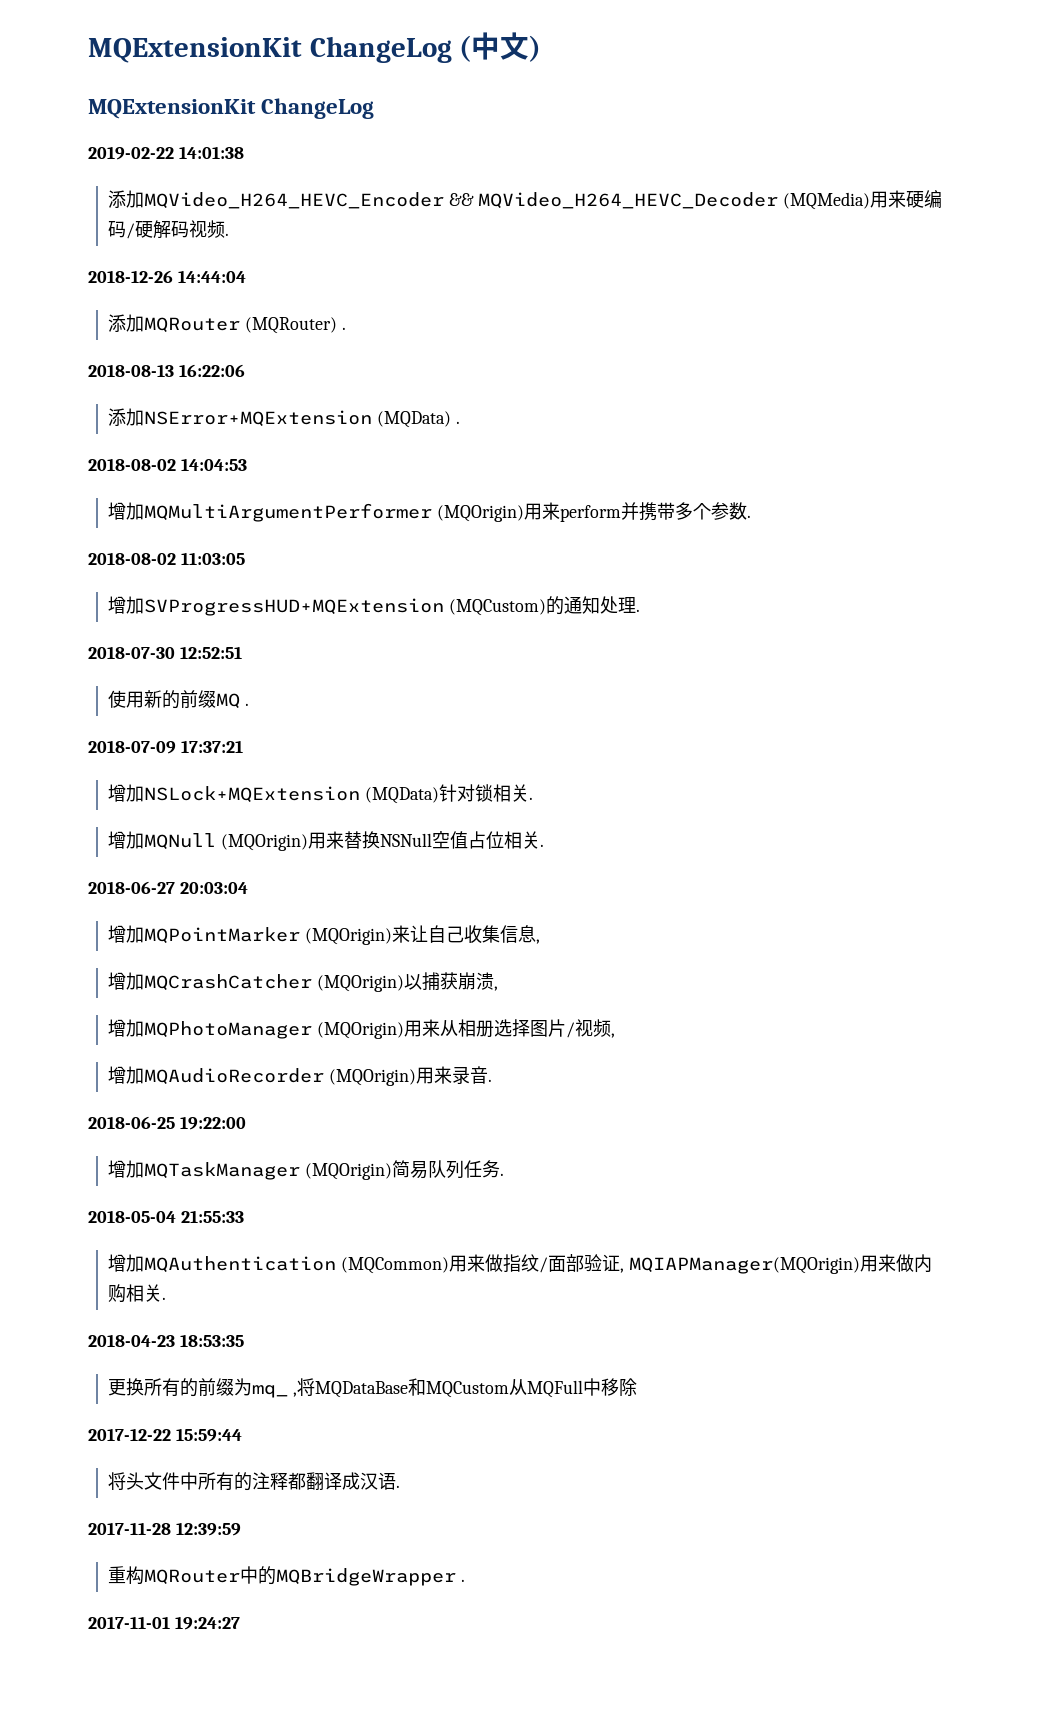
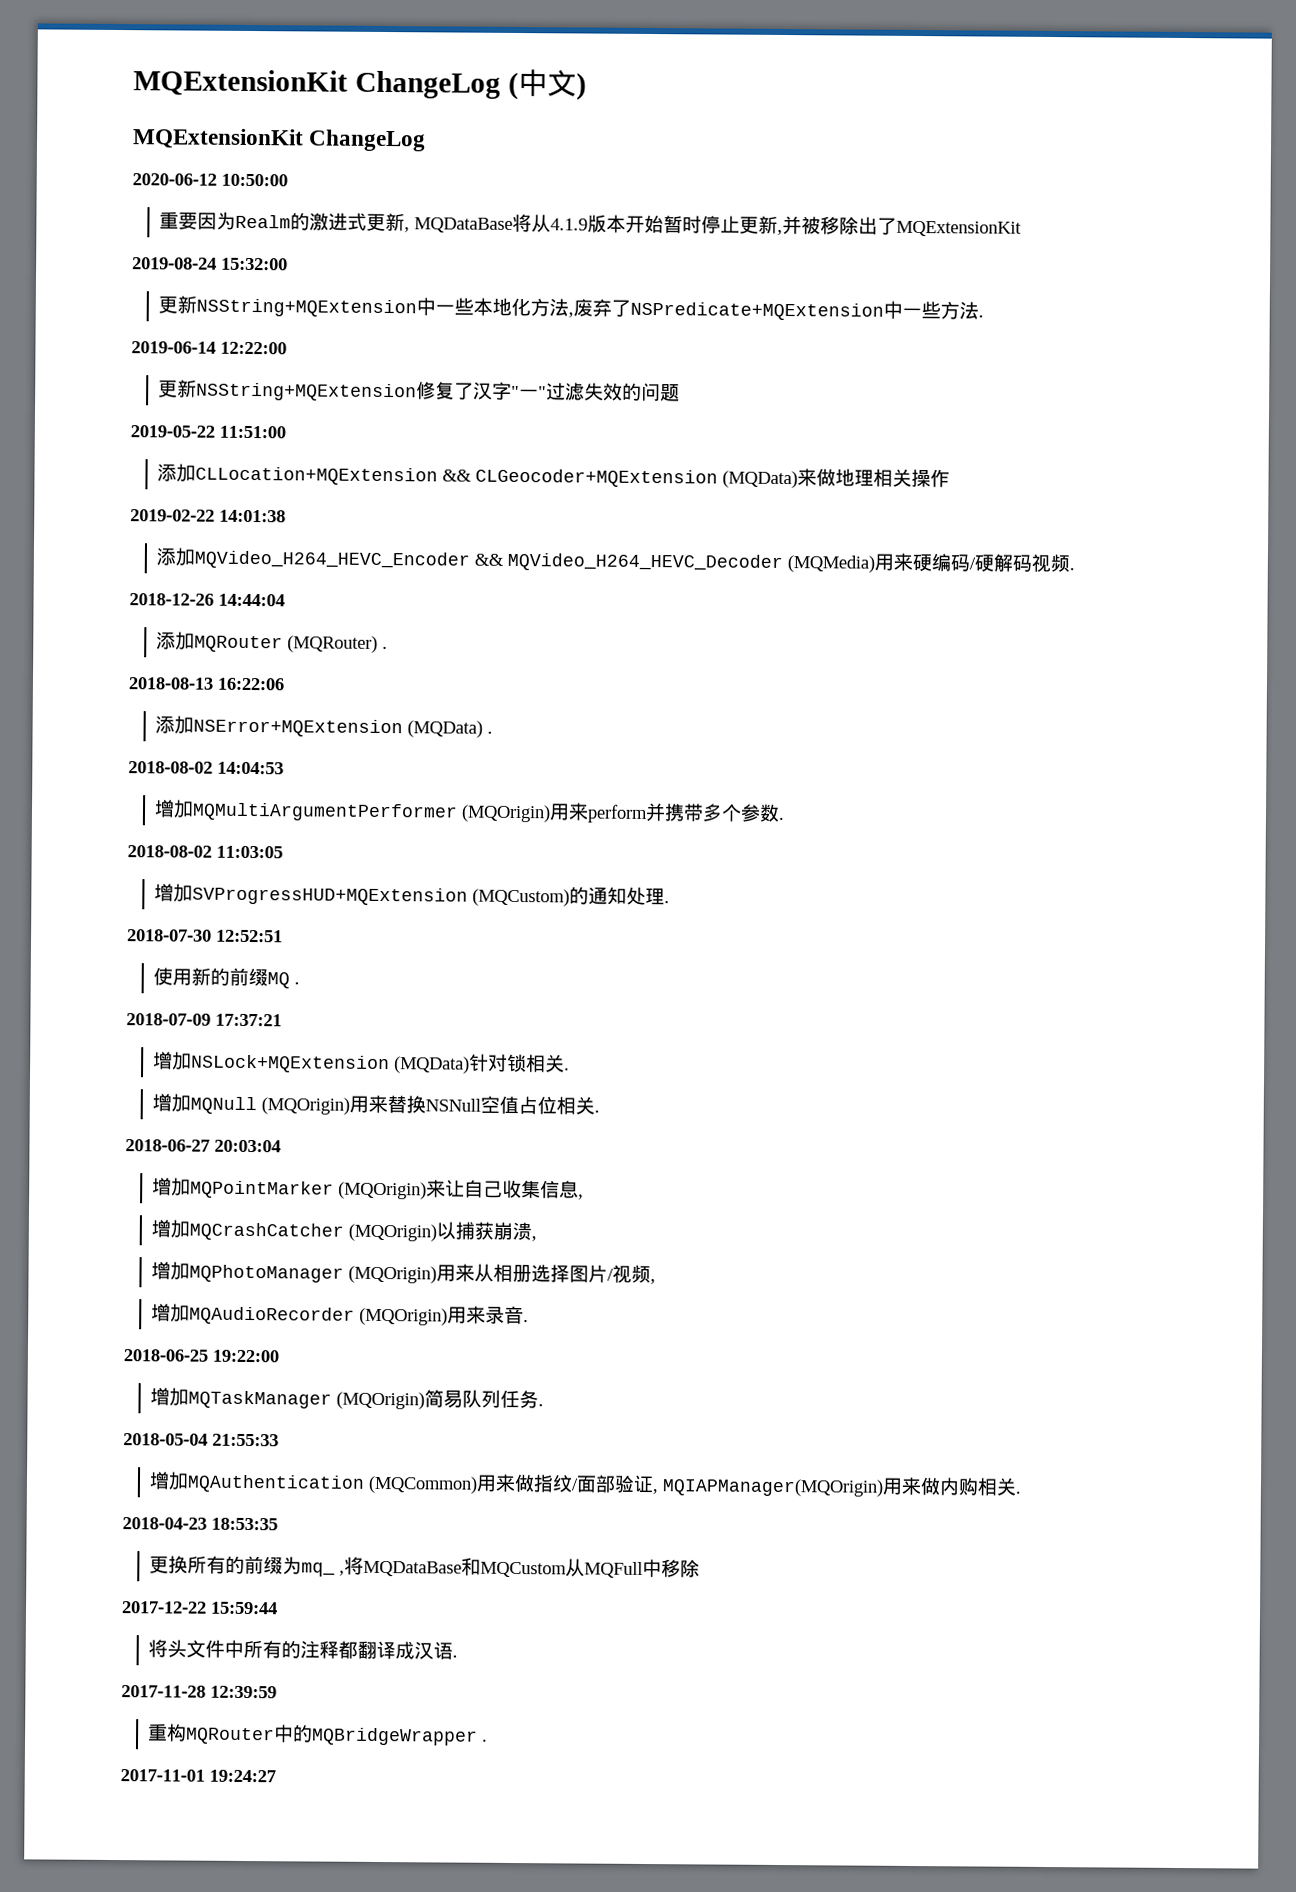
(375, 108) none -> [132,173,288,187] [159,211,1023,237] [132,257,288,271] [158,295,985,321] [131,341,287,355] [158,379,681,402] [130,425,286,439] [157,463,951,489] // 2020-06-12 10:50:00 // 重要因为Realm的激进式更新, MQDataBase将从4.1.9版本开始暂时停止更新,并被移除出了MQExtensionKit // 2019-08-24 15:32:00 // 更新NSString+MQExtension中一些本地化方法,废弃了NSPredicate+MQExtension中一些方法. // 2019-06-14 12:22:00 // 更新NSString+MQExtension修复了汉字"一"过滤失效的问题 // 2019-05-22 11:51:00 // 添加CLLocation+MQExtension && CLGeocoder+MQExtension (MQData)来做地理相关操作

